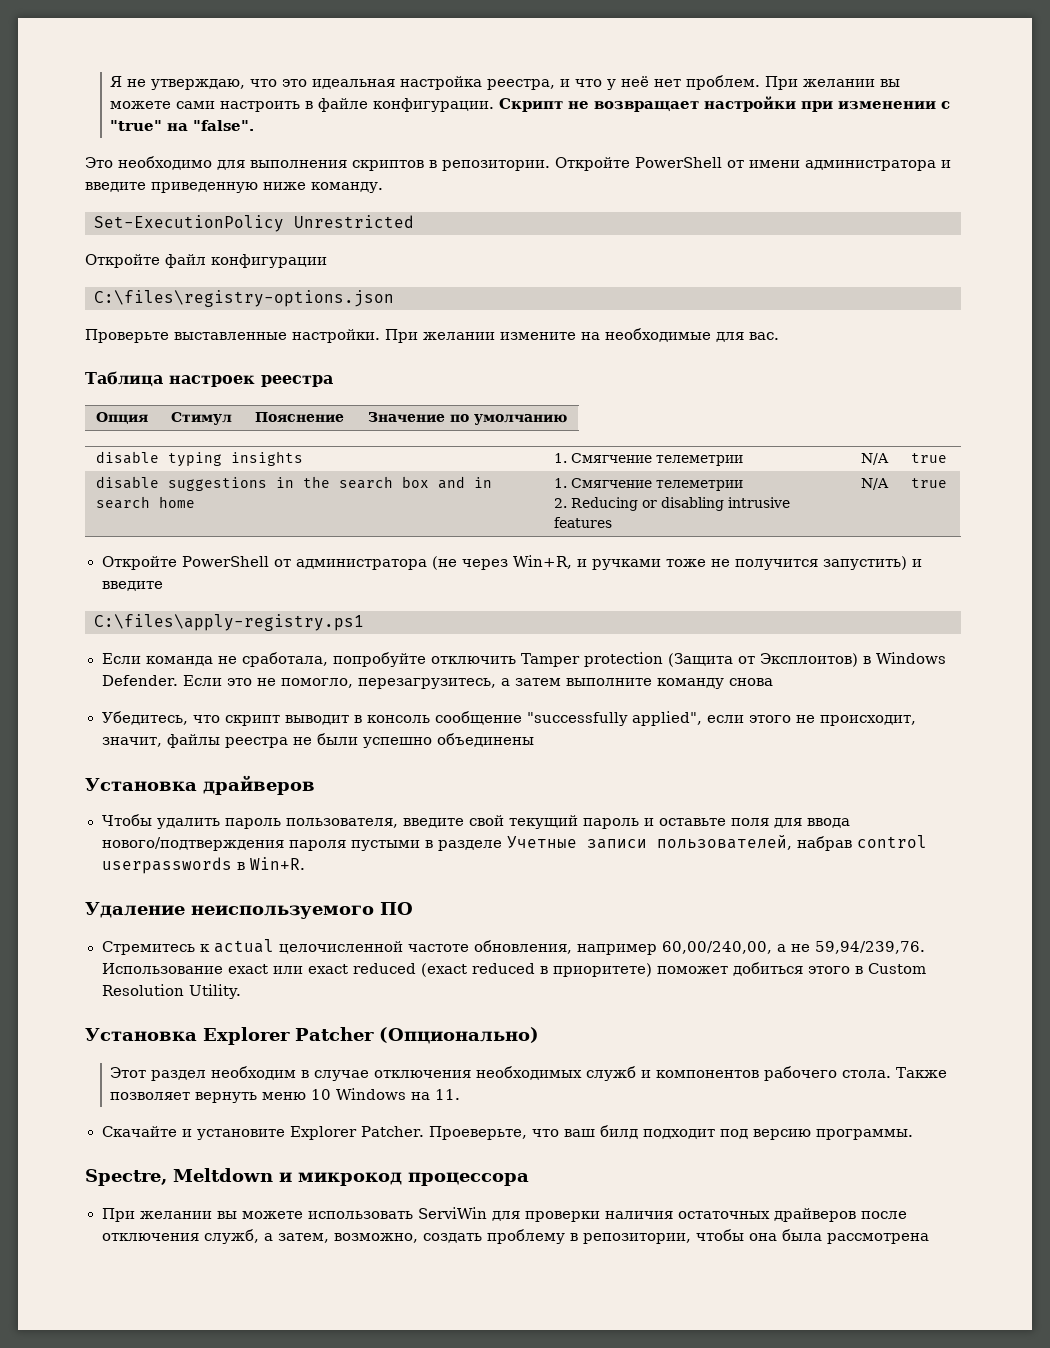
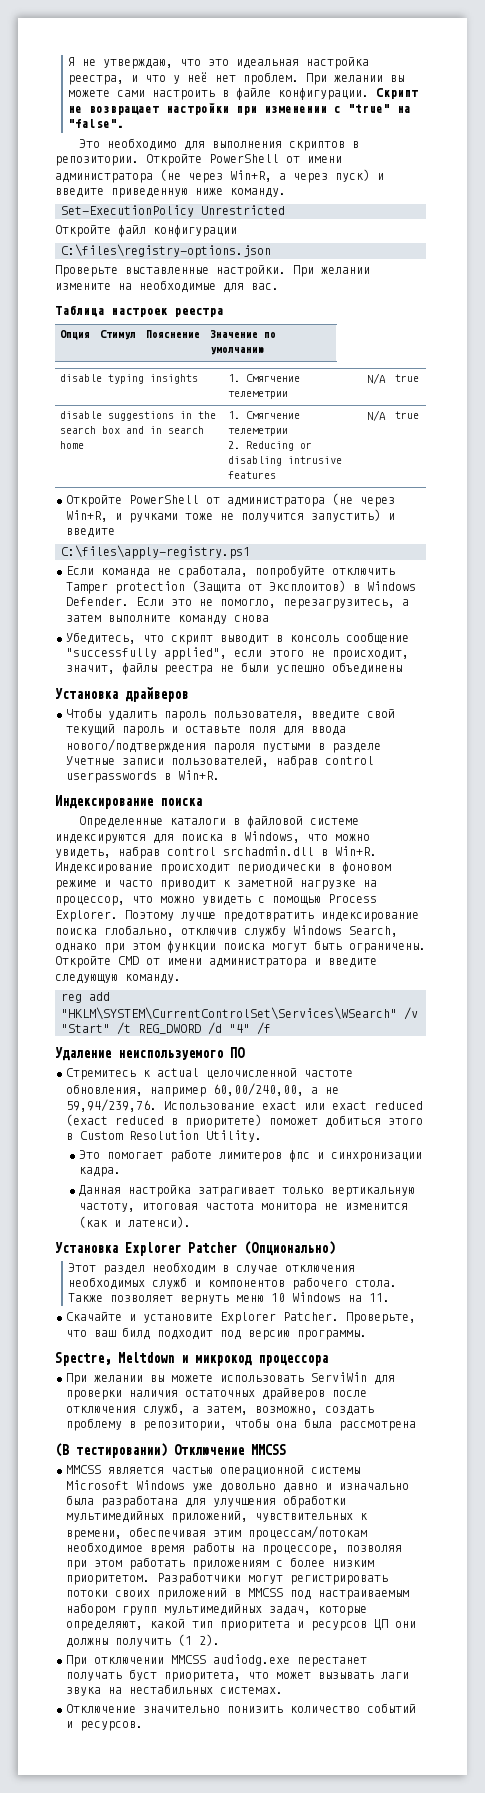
(936, 165) none -> [160,169,370,183] (не через Win+R, а через пуск)
(305, 863) none -> [55,795,202,809] [78,816,359,828] [55,831,370,844] [55,846,377,859] [55,862,391,874] [55,878,377,890] [55,894,377,906] [55,910,419,922] [55,925,398,937] [55,940,426,953] [55,956,377,968] [55,974,181,984] [61,992,110,1003] [61,1007,418,1020] [61,1022,271,1035] // Индексирование поиска // Определенные каталоги в файловой системе индексируются для поиска в Windows, что можно увидеть, набрав control srchadmin.dll в Win+R. Индексирование происходит периодически в фоновом режиме и часто приводит к заметной нагрузке на процессор, что можно увидеть с помощью Process Explorer. Поэтому лучше предотвратить индексирование поиска глобально, отключив службу Windows Search, однако при этом функции поиска могут быть ограничены. Откройте CMD от имени администратора и введите следующую команду. // reg add "HKLM\SYSTEM\CurrentControlSet\Services\WSearch" /v "Start" /t REG_DWORD /d "4" /f
(242, 991) none -> [79,1149,423,1162] [79,1167,122,1177] [79,1185,416,1197] [79,1203,409,1213] [79,1216,192,1228] // Это помогает работе лимитеров фпс и синхронизации кадра. // Данная настройка затрагивает только вертикальную частоту, итоговая частота монитора не изменится (как и латенси).
[429,1126,528,1140] Проеверьте, -> [346,1312,416,1324] Проверьте,
(929, 1238) none -> [55,1443,286,1458] [66,1465,360,1477] [66,1480,409,1493] [66,1495,346,1508] [66,1511,367,1523] [66,1526,367,1540] [66,1542,402,1555] [66,1557,374,1570] [66,1572,388,1585] [66,1588,409,1600] [66,1603,367,1616] [66,1619,416,1631] [66,1634,220,1648] [66,1654,367,1667] [66,1669,409,1682] [66,1684,283,1696] [66,1703,416,1713] [66,1721,143,1731] // (В тестировании) Отключение MMCSS // MMCSS является частью операционной системы Microsoft Windows уже довольно давно и изначально была разработана для улучшения обработки мультимедийных приложений, чувствительных к времени, обеспечивая этим процессам/потокам необходимое время работы на процессоре, позволяя при этом работать приложениям с более низким приоритетом. Разработчики могут регистрировать потоки своих приложений в MMCSS под настраиваемым набором групп мультимедийных задач, которые определяют, какой тип приоритета и ресурсов ЦП они должны получить (1 2). // При отключении MMCSS audiodg.exe перестанет получать буст приоритета, что может вызывать лаги звука на нестабильных системах. // Отключение значительно понизить количество событий и ресурсов.

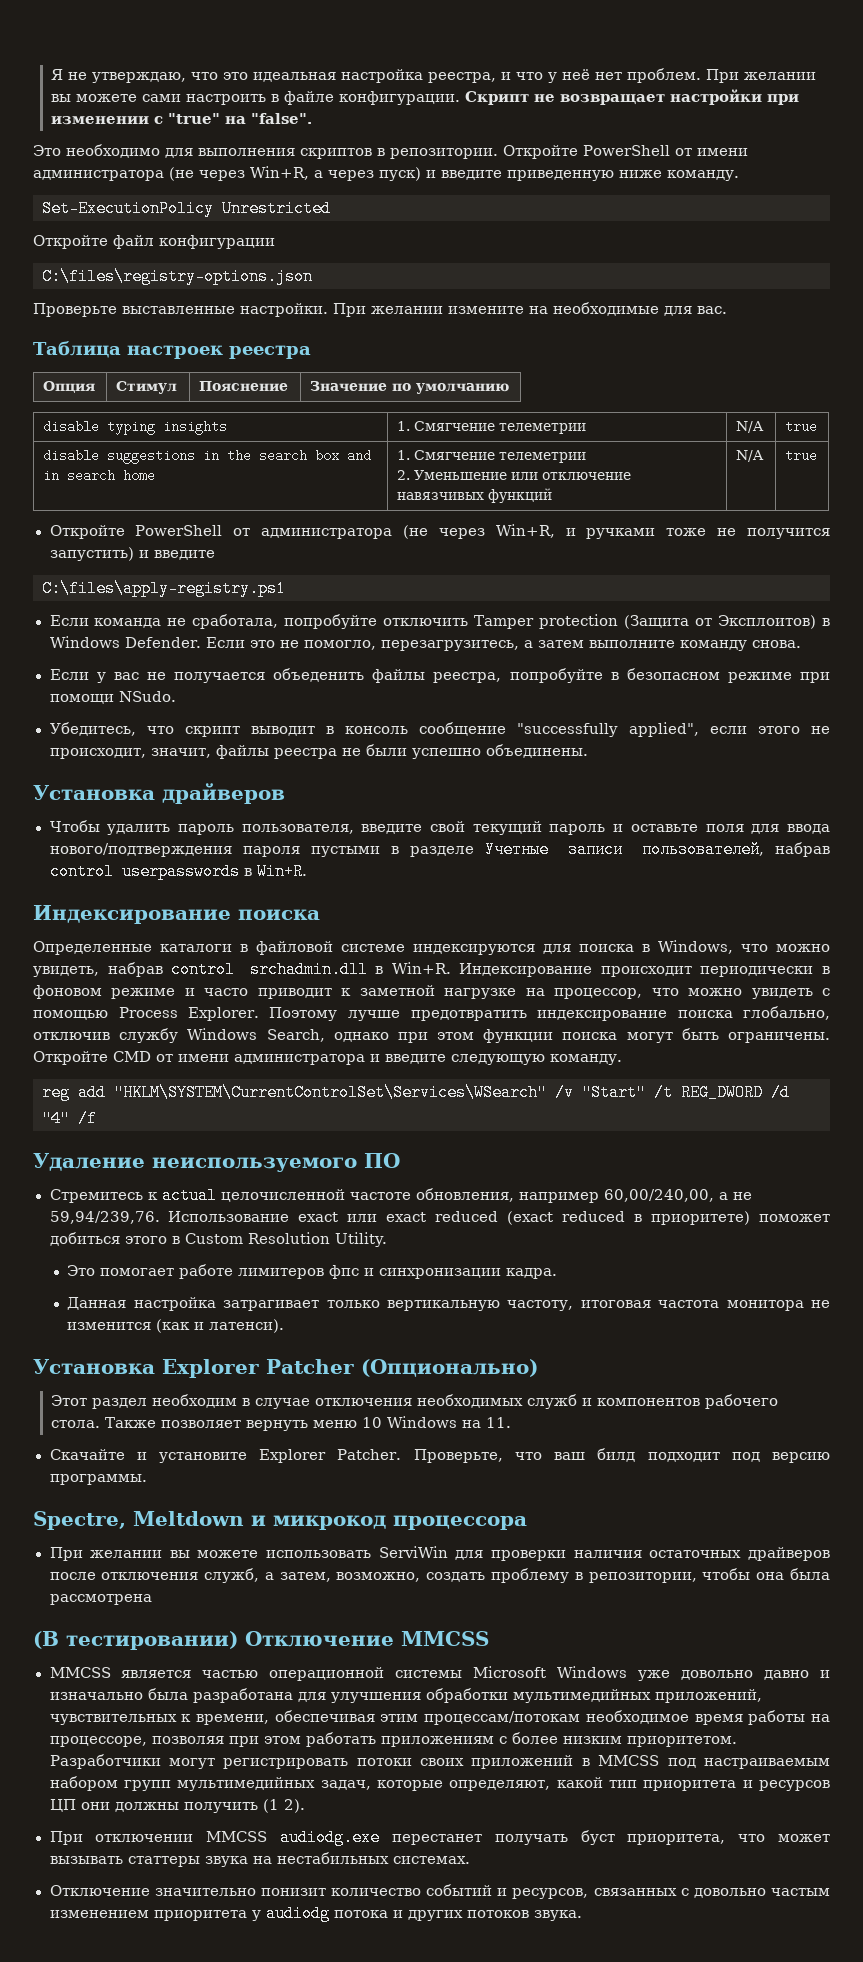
[245,441,312,451] [227,456,342,466] [227,471,276,479] Reducing or disabling intrusive features -> [414,470,632,480] [397,488,553,503] Уменьшение или отключение навязчивых функций
[234,615,269,622] снова -> [752,640,802,648] [49,668,830,683] [49,691,176,704] снова. // Если у вас не получается объеденить файлы реестра, попробуйте в безопасном режиме при помощи NSudo.
[332,662,402,675] объединены -> [485,744,588,758] объединены.
[381,1672,409,1679] лаги -> [127,1856,200,1867] статтеры
[227,1706,283,1713] понизить -> [260,1888,326,1896] понизит
[80,1721,143,1731] ресурсов. -> [512,1888,830,1899] [49,1905,582,1922] ресурсов, связанных с довольно частым изменением приоритета у audiodg потока и других потоков звука.

